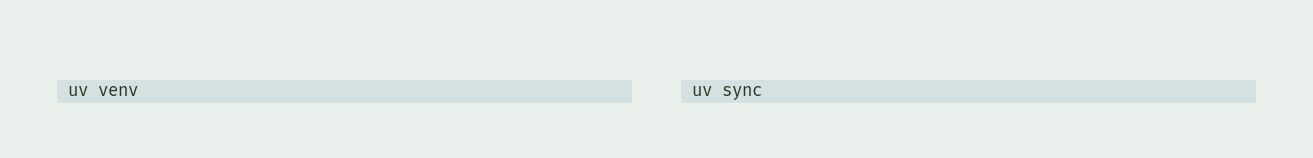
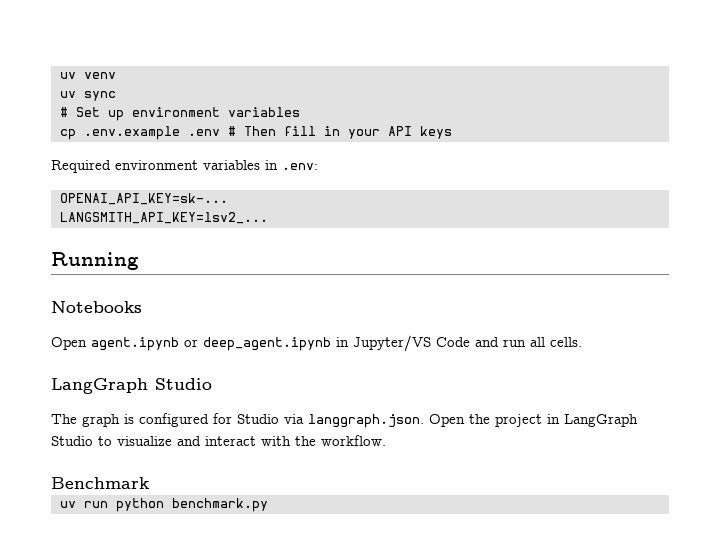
(763, 93) none -> [59,107,300,121] [59,126,452,140] [51,160,318,173] [59,193,228,205] [59,212,268,224] [51,252,139,270] [51,301,142,313] [51,335,582,352] [51,378,212,394] [51,413,638,428] [51,435,386,446] [51,477,150,489] [59,498,268,512] // # Set up environment variables // cp .env.example .env # Then fill in your API keys // Required environment variables in .env: // OPENAI_API_KEY=sk-... // LANGSMITH_API_KEY=lsv2_... // Running // Notebooks // Open agent.ipynb or deep_agent.ipynb in Jupyter/VS Code and run all cells. // LangGraph Studio // The graph is configured for Studio via langgraph.json. Open the project in LangGraph Studio to visualize and interact with the workflow. // Benchmark // uv run python benchmark.py

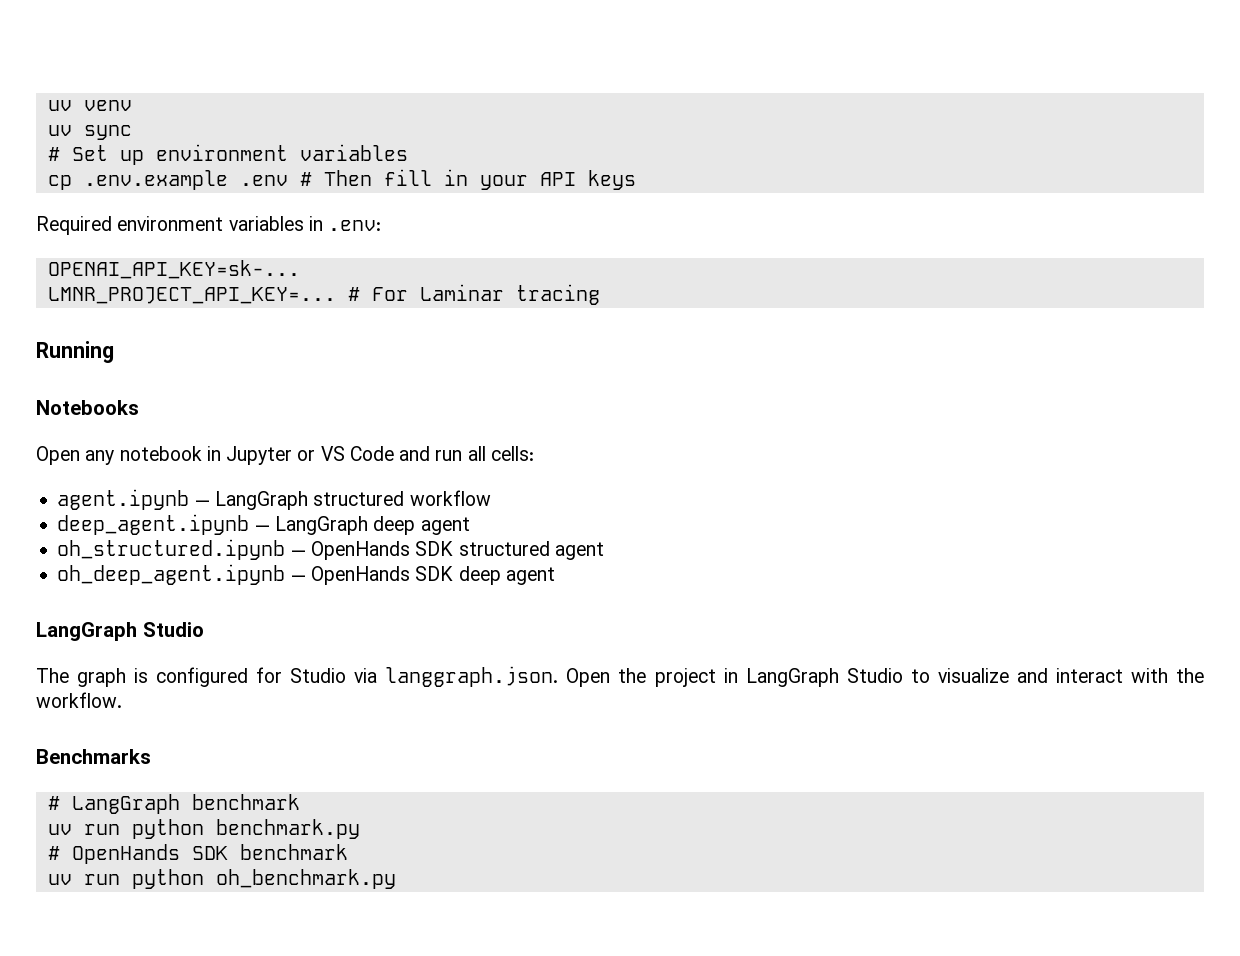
[59,212,268,224] [51,252,139,270] [51,301,142,313] [51,335,582,352] LANGSMITH_API_KEY=lsv2_... // Running // Notebooks // Open agent.ipynb or deep_agent.ipynb in Jupyter/VS Code and run all cells. -> [47,284,600,305] [36,341,114,363] [36,400,139,415] [36,446,534,465] [57,489,491,510] [57,514,470,535] [57,539,604,560] [57,564,555,585] LMNR_PROJECT_API_KEY=... # For Laminar tracing // Running // Notebooks // Open any notebook in Jupyter or VS Code and run all cells: // agent.ipynb — LangGraph structured workflow // deep_agent.ipynb — LangGraph deep agent // oh_structured.ipynb — OpenHands SDK structured agent // oh_deep_agent.ipynb — OpenHands SDK deep agent
[51,477,150,489] Benchmark -> [36,749,151,764] [47,794,300,814] Benchmarks // # LangGraph benchmark
(268, 505) none -> [47,844,348,864] [47,869,396,889] // # OpenHands SDK benchmark // uv run python oh_benchmark.py

